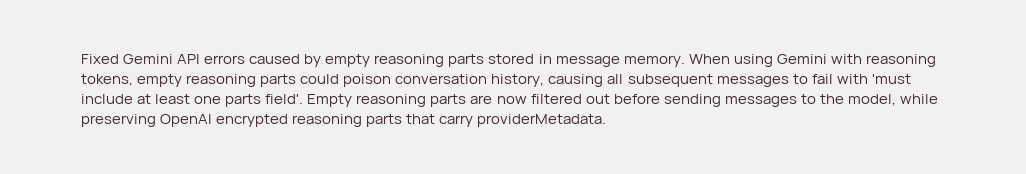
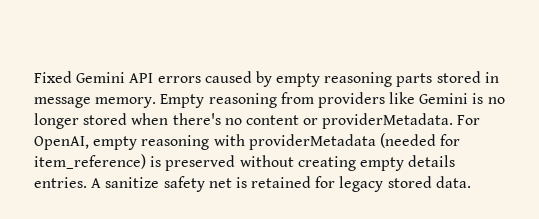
[688,54,936,67] [81,74,911,87] [81,94,938,107] [81,114,607,127] When using Gemini with reasoning tokens, empty reasoning parts could poison conversation history, causing all subsequent messages to fail with 'must include at least one parts field'. Empty reasoning parts are now filtered out before sending messages to the model, while preserving OpenAI encrypted reasoning parts that carry providerMetadata. -> [160,92,505,108] [34,113,481,129] [34,133,461,150] [34,154,456,171] [34,176,471,192] Empty reasoning from providers like Gemini is no longer stored when there's no content or providerMetadata. For OpenAI, empty reasoning with providerMetadata (needed for item_reference) is preserved without creating empty details entries. A sanitize safety net is retained for legacy stored data.

